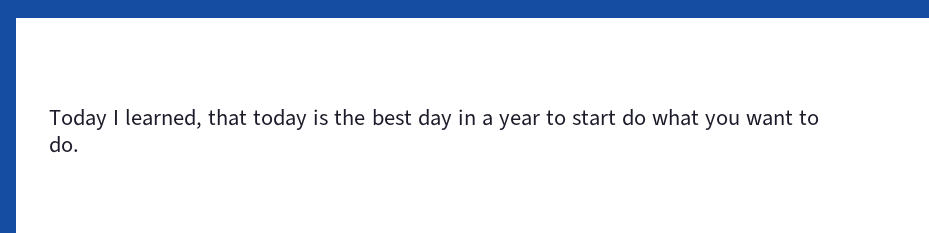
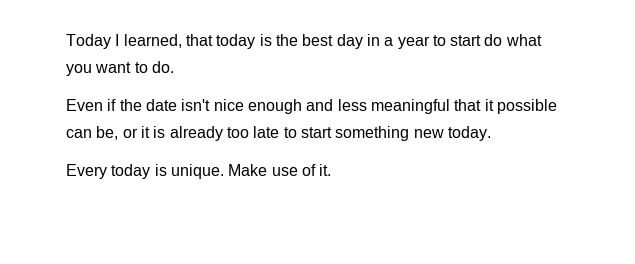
(79, 144) none -> [66,99,557,114] [66,126,491,141] [66,164,332,179] // Even if the date isn't nice enough and less meaningful that it possible can be, or it is already too late to start something new today. // Every today is unique. Make use of it.

